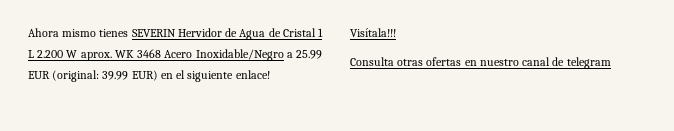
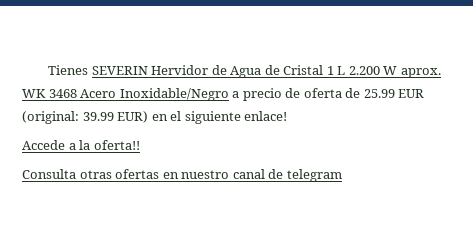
[28,28,129,37] Ahora mismo tienes -> [48,65,89,75] Tienes
(293, 55) none -> [242,88,361,101] precio de oferta de
[350,28,396,37] Visítala!!! -> [22,140,140,150] Accede a la oferta!!

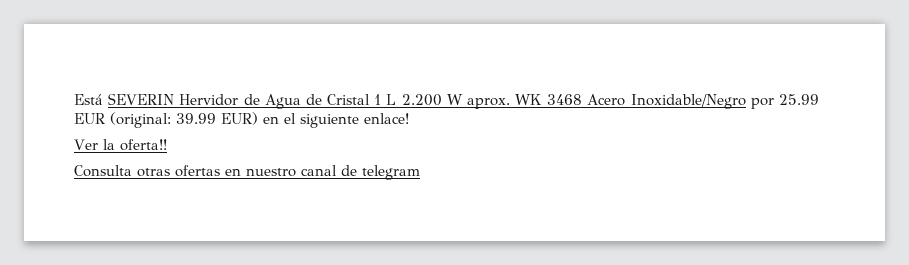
[48,65,89,75] Tienes -> [74,94,103,105] Está
[232,88,361,101] a precio de oferta de -> [750,98,774,109] por
[22,140,76,150] Accede a -> [74,139,98,150] Ver

